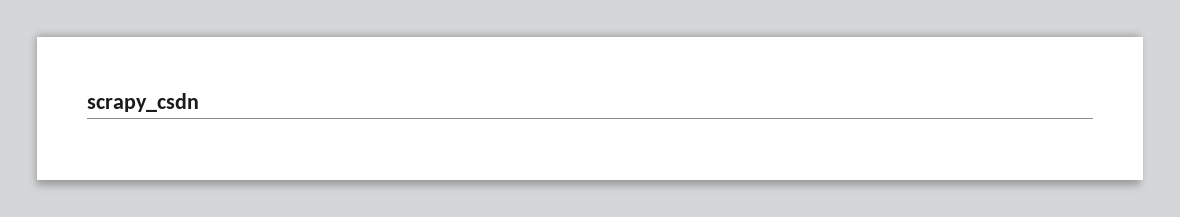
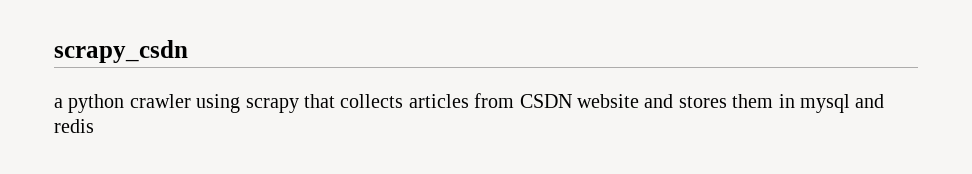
(199, 102) none -> [54,93,885,113] [54,119,94,133] // a python crawler using scrapy that collects articles from CSDN website and stores them in mysql and redis

